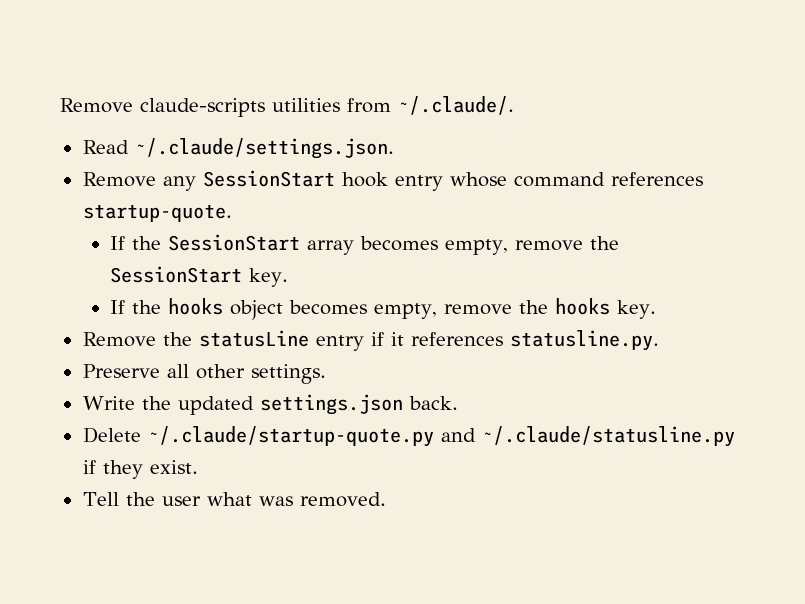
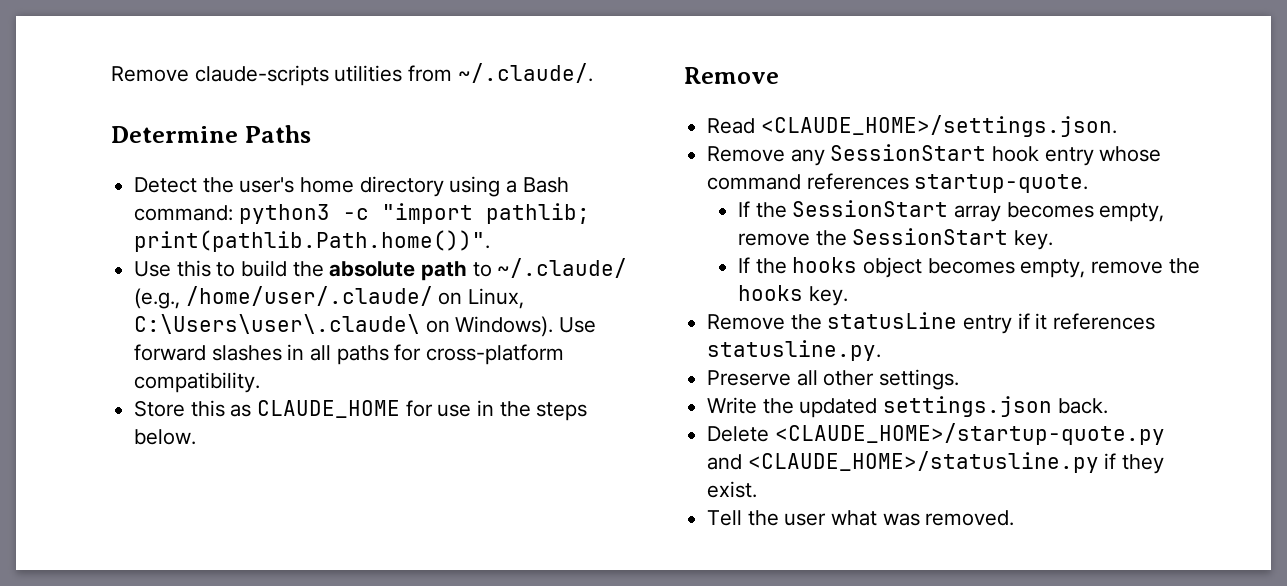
(514, 105) none -> [111,125,311,143] [134,176,569,197] [134,203,590,224] [134,230,491,252] [134,258,628,281] [134,286,525,309] [134,314,597,337] [134,344,565,365] [134,372,261,393] [134,400,588,421] [134,429,197,445] [684,67,779,84] // Determine Paths // Detect the user's home directory using a Bash command: python3 -c "import pathlib; print(pathlib.Path.home())". // Use this to build the absolute path to ~/.claude/ (e.g., /home/user/.claude/ on Linux, C:\Users\user\.claude\ on Windows). Use forward slashes in all paths for cross-platform compatibility. // Store this as CLAUDE_HOME for use in the steps below. // Remove
[134,138,394,159] ~/.claude/settings.json. -> [760,115,1117,137] <CLAUDE_HOME>/settings.json.
[147,426,735,447] ~/.claude/startup-quote.py and ~/.claude/statusline.py -> [774,423,1165,445] [707,451,1099,473] <CLAUDE_HOME>/startup-quote.py and <CLAUDE_HOME>/statusline.py

